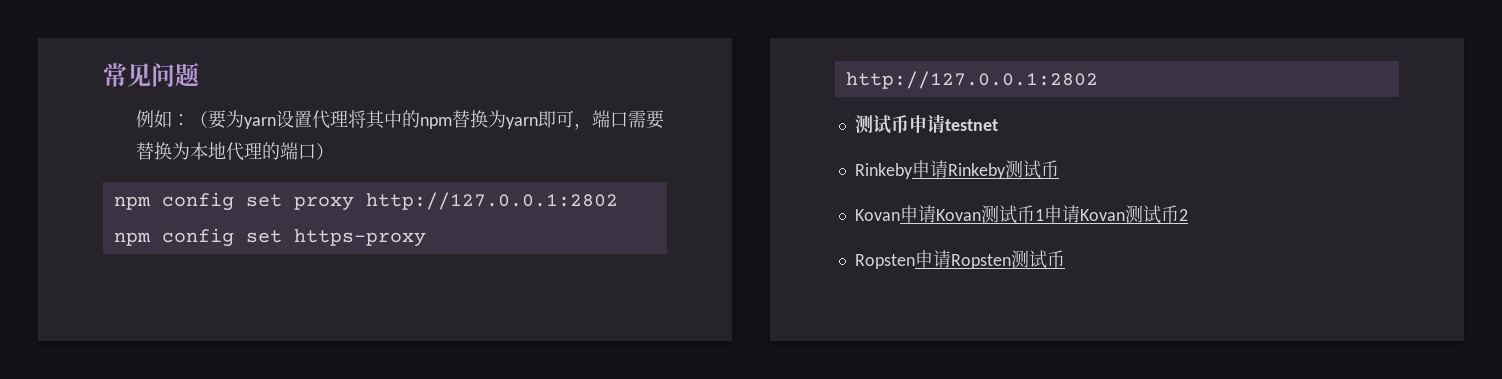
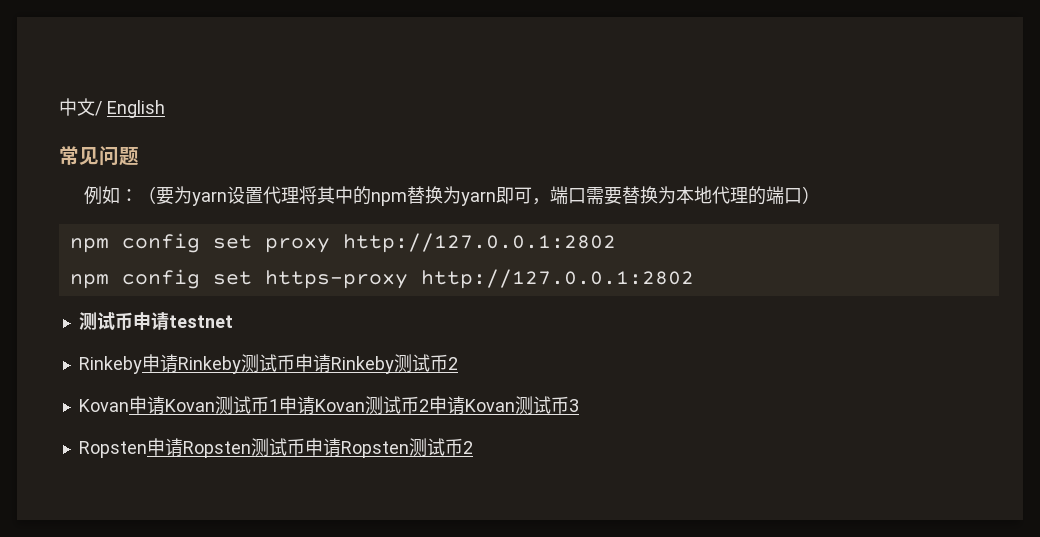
(103, 75) none -> [59,98,165,118] 中文/ English //
(1059, 169) none -> [294,354,458,374] 申请Rinkeby测试币2
(1188, 215) none -> [428,396,579,415] 申请Kovan测试币3
(1065, 259) none -> [304,438,473,458] 申请Ropsten测试币2

